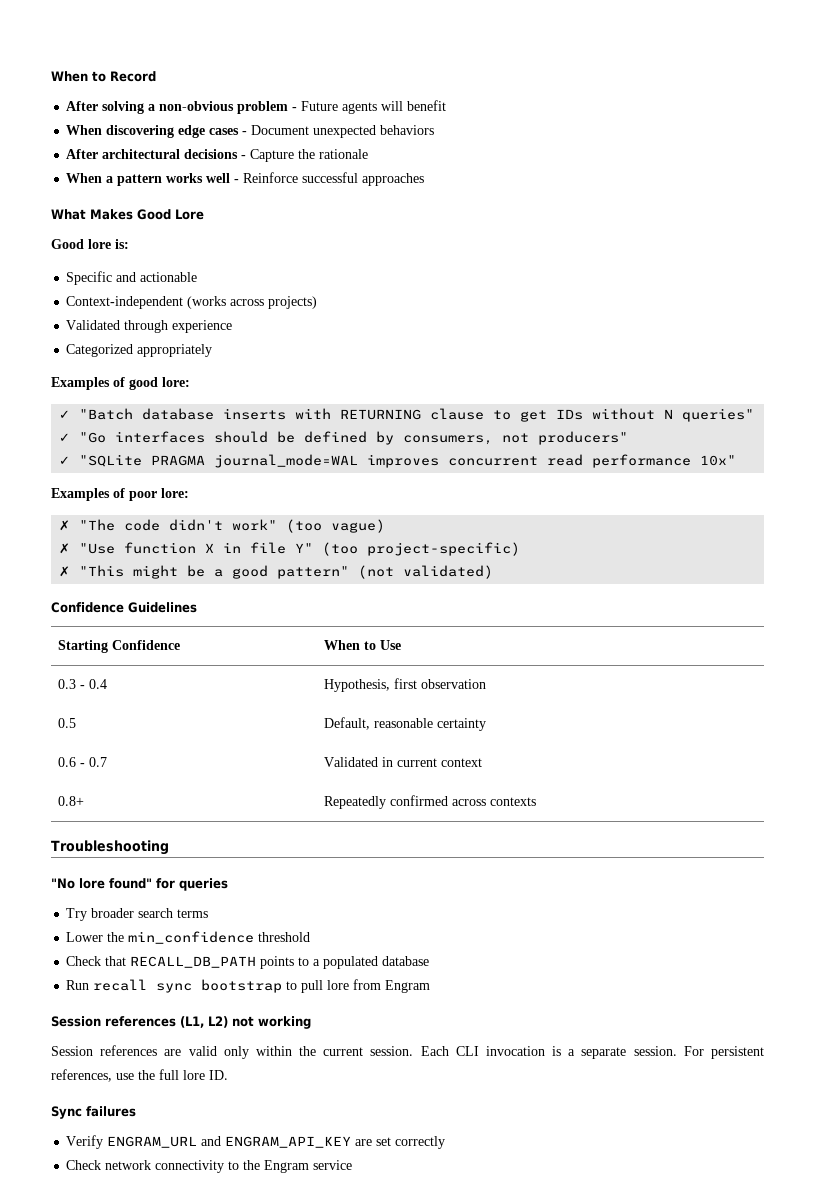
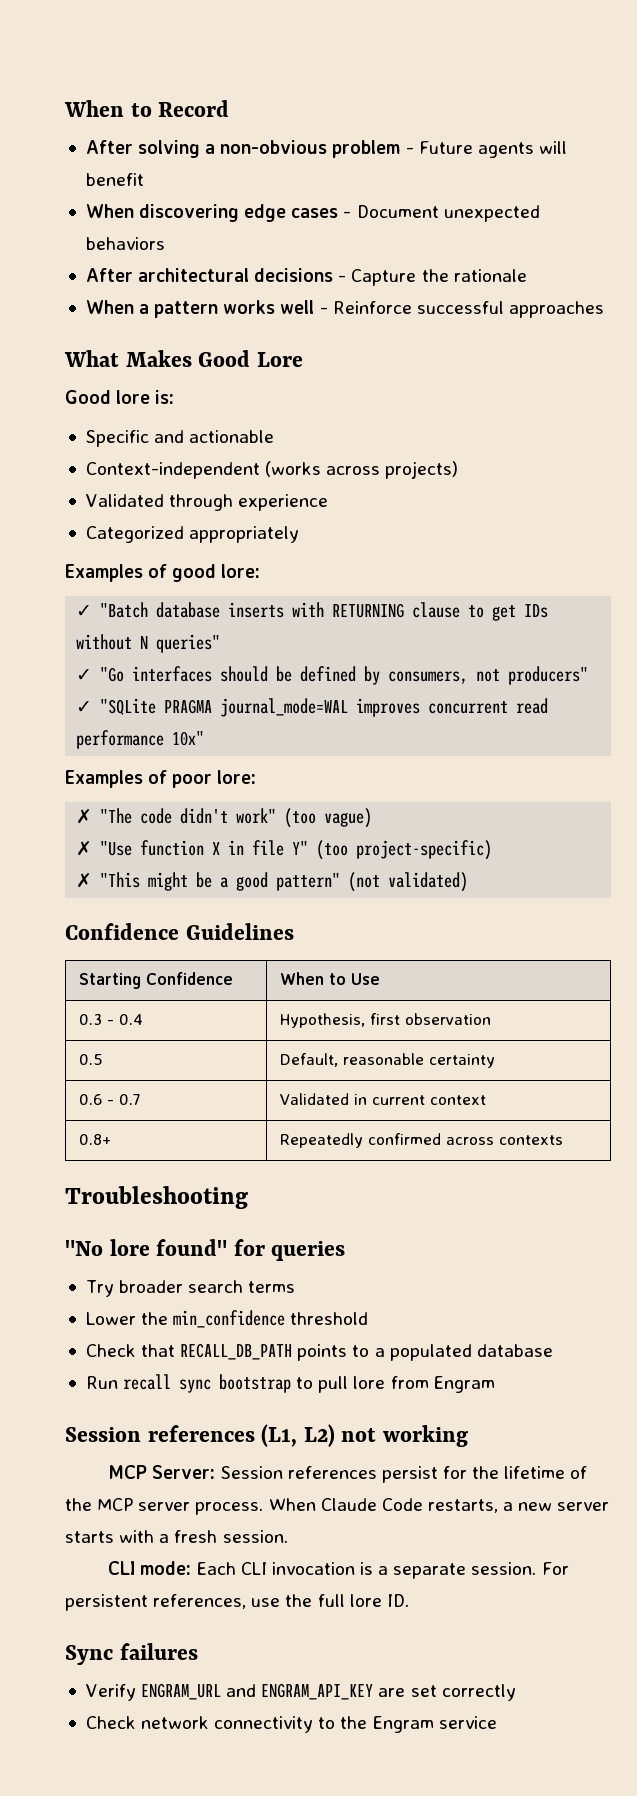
[51,1045,414,1059] Session references are valid only within the current session. -> [108,1465,588,1483] [65,1498,610,1515] [65,1530,288,1543] [108,1561,192,1575] MCP Server: Session references persist for the lifetime of the MCP server process. When Claude Code restarts, a new server starts with a fresh session. // CLI mode:

